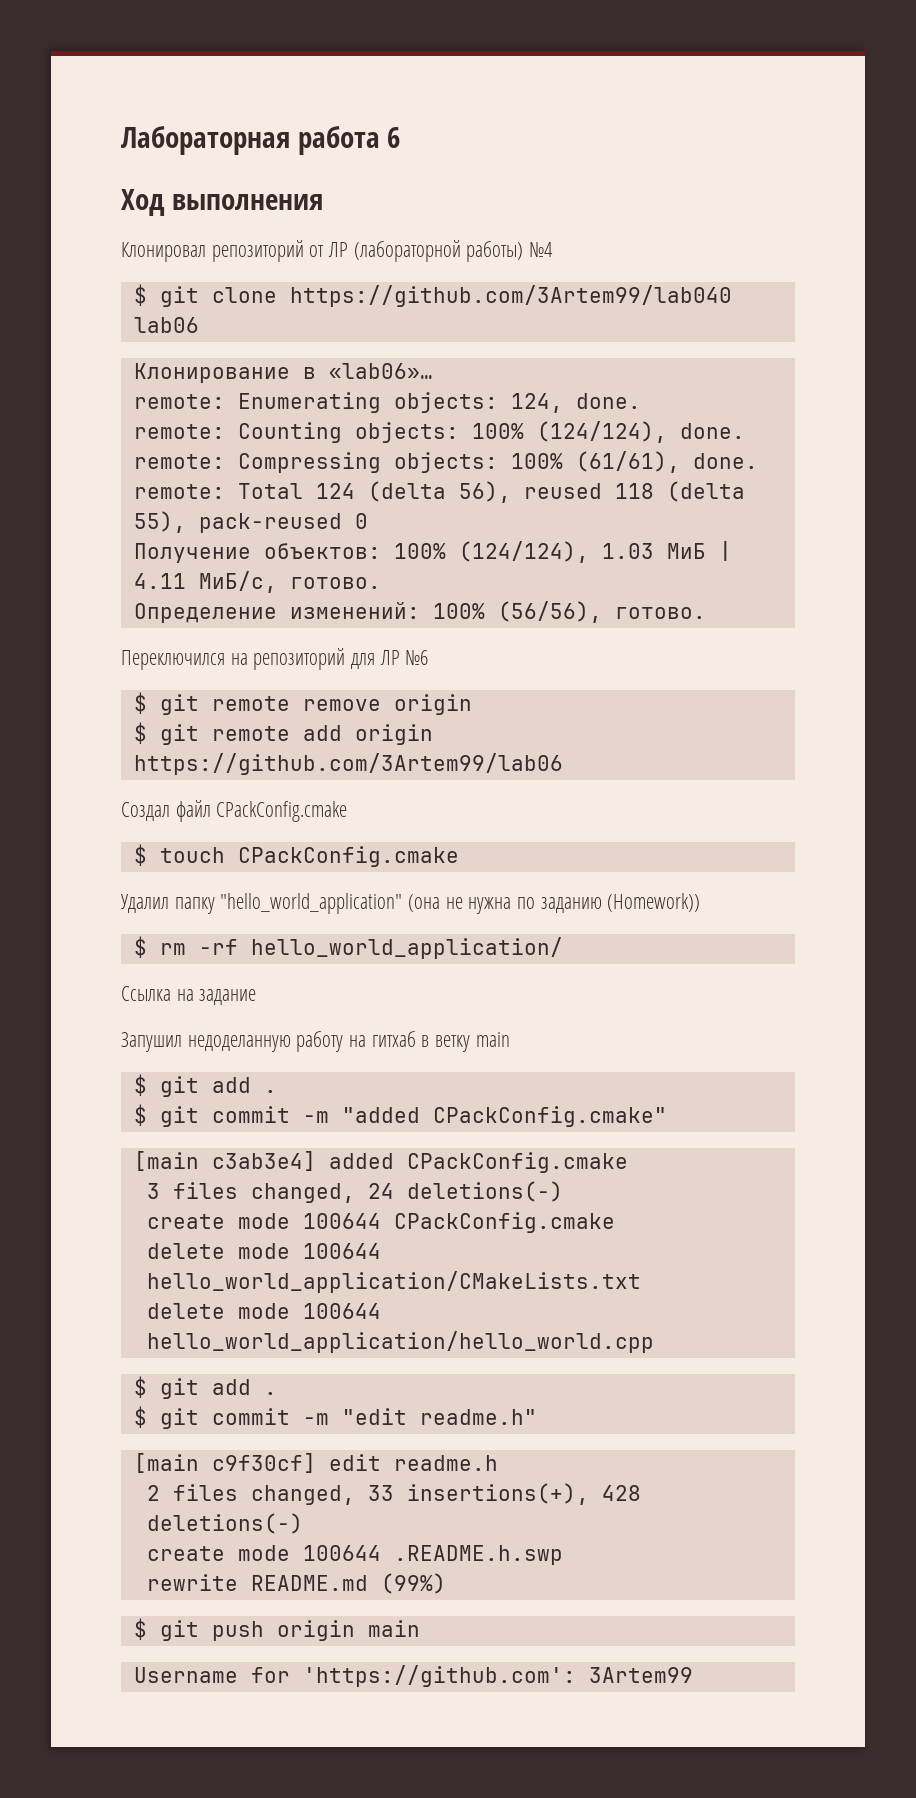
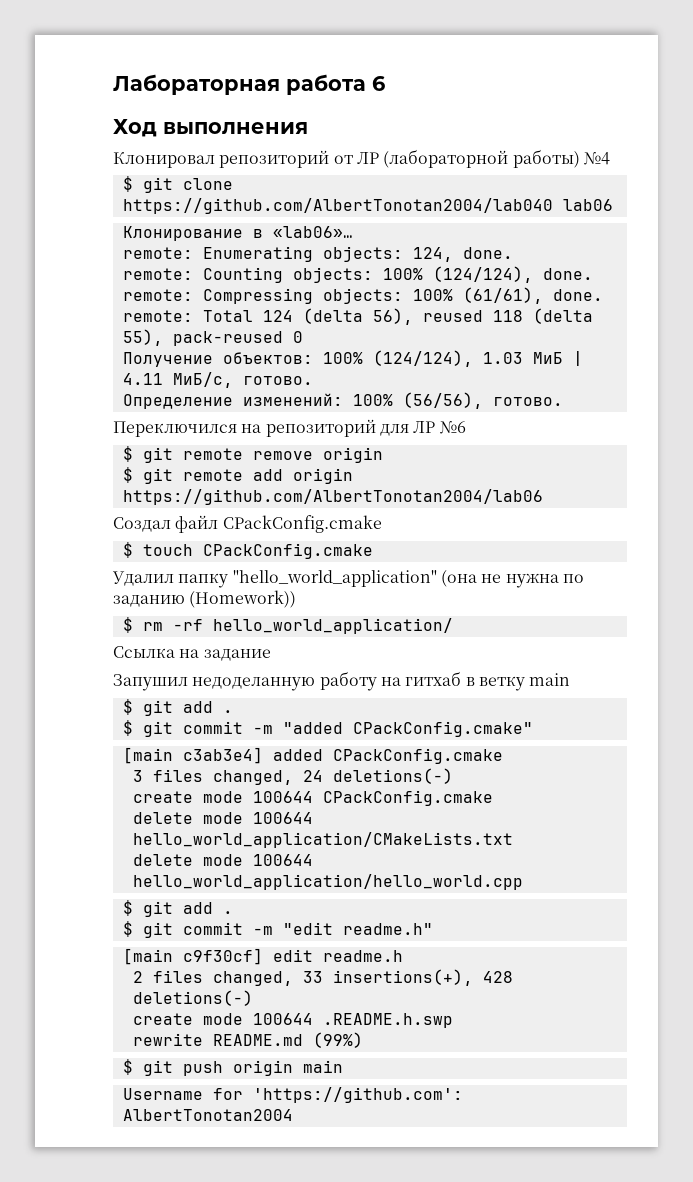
[289,285,732,307] https://github.com/3Artem99/lab040 -> [122,198,553,214] https://github.com/AlbertTonotan2004/lab040
[133,753,563,775] https://github.com/3Artem99/lab06 -> [122,489,543,505] https://github.com/AlbertTonotan2004/lab06
[588,1667,693,1683] 3Artem99 -> [122,1109,293,1121] AlbertTonotan2004

